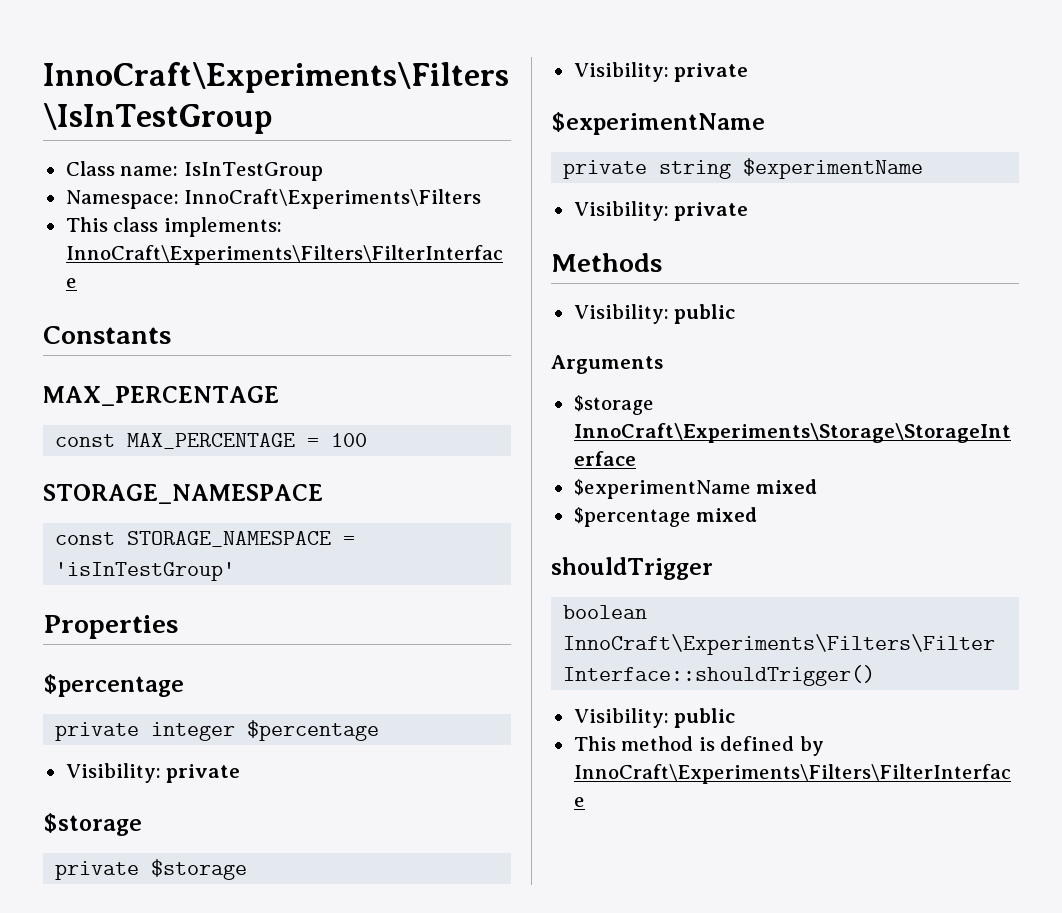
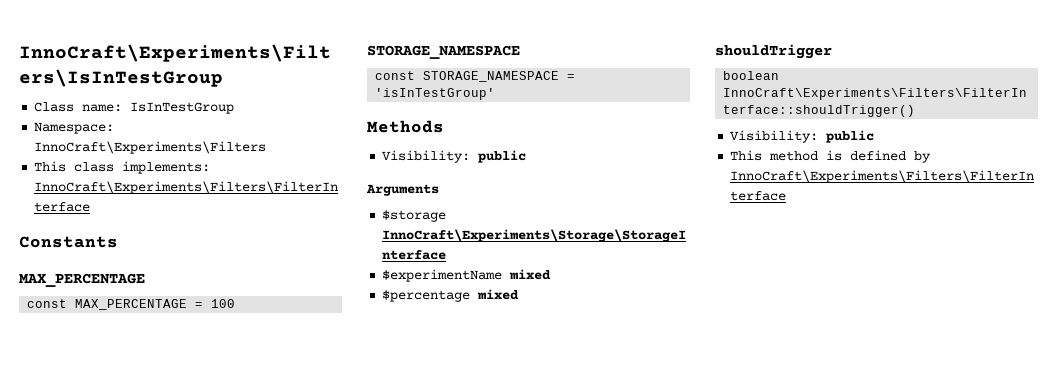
[43,615,178,639] [43,674,184,697] [55,720,380,741] [65,763,241,783] [43,813,142,836] [55,859,248,880] [573,62,749,82] [551,112,765,135] [563,158,924,179] [573,201,749,221] // Properties // $percentage // private integer $percentage // Visibility: private // $storage // private $storage // Visibility: private // $experimentName // private string $experimentName // Visibility: private -> (496, 94) none

